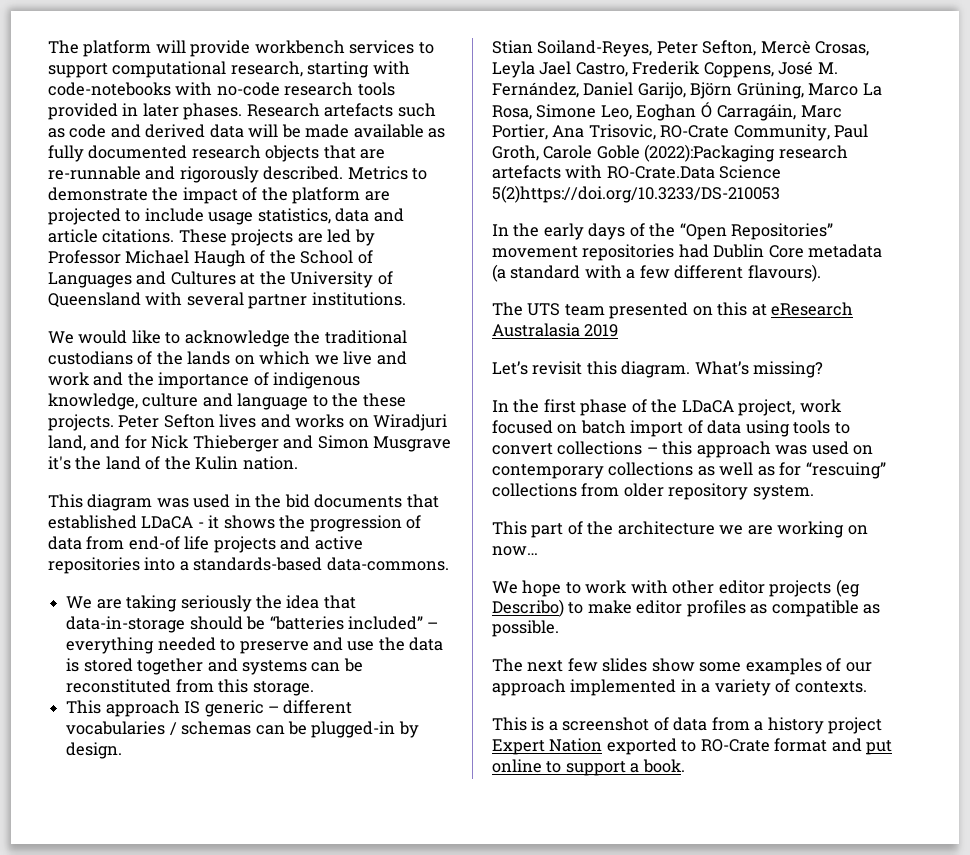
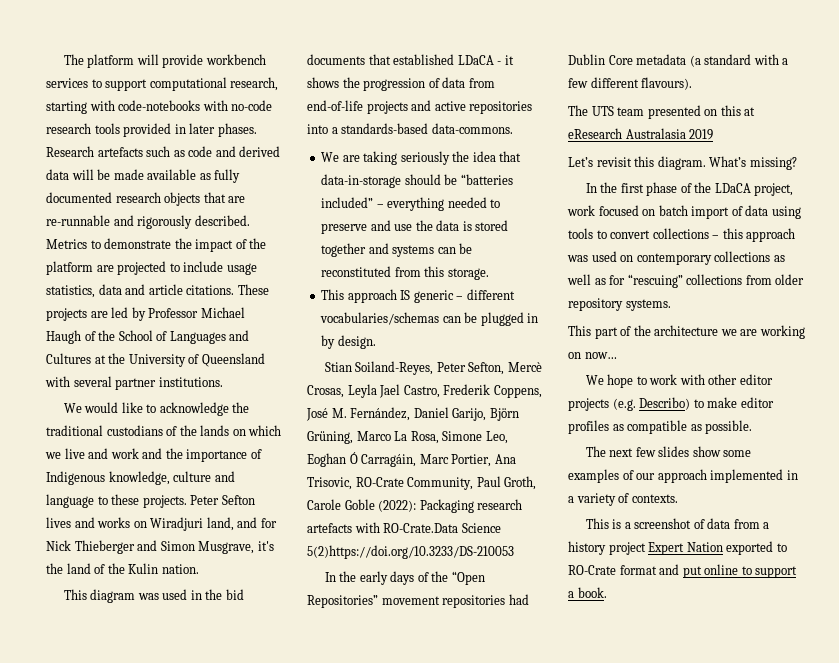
[273,372,361,389] indigenous -> [46,471,105,485] Indigenous
[332,393,359,407] the -> (108, 500) none
[373,436,452,452] Musgrave -> [198,541,255,554] Musgrave,
[128,536,210,550] end-of life -> [307,100,363,111] end-of-life
[66,721,396,738] vocabularies / schemas can be plugged-in -> [320,312,539,326] vocabularies/schemas can be plugged in
[644,144,776,162] (2022):Packaging -> [378,499,474,513] (2022): Packaging
[752,485,814,500] system. -> [625,299,671,311] systems.
[835,579,860,597] (eg -> [612,398,636,411] (e.g.

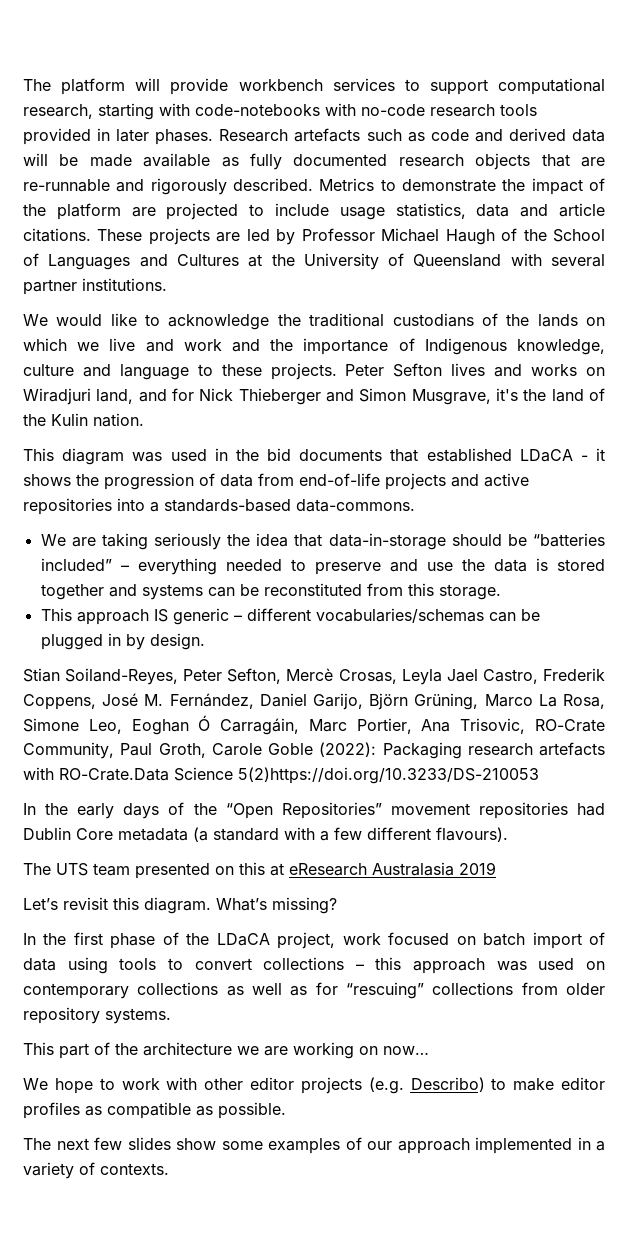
[585,518,770,529] [568,541,787,555] [568,564,798,578] [568,587,607,598] // This is a screenshot of data from a history project Expert Nation exported to RO-Crate format and put online to support a book. -> (169, 1169) none

